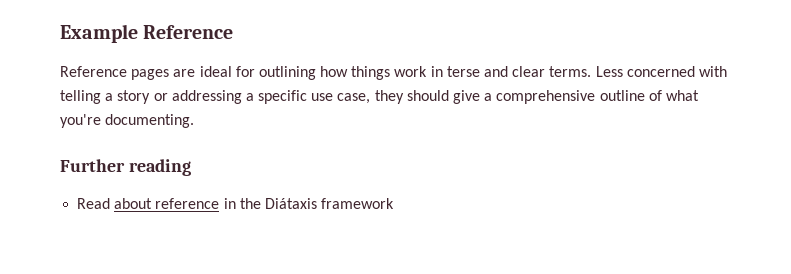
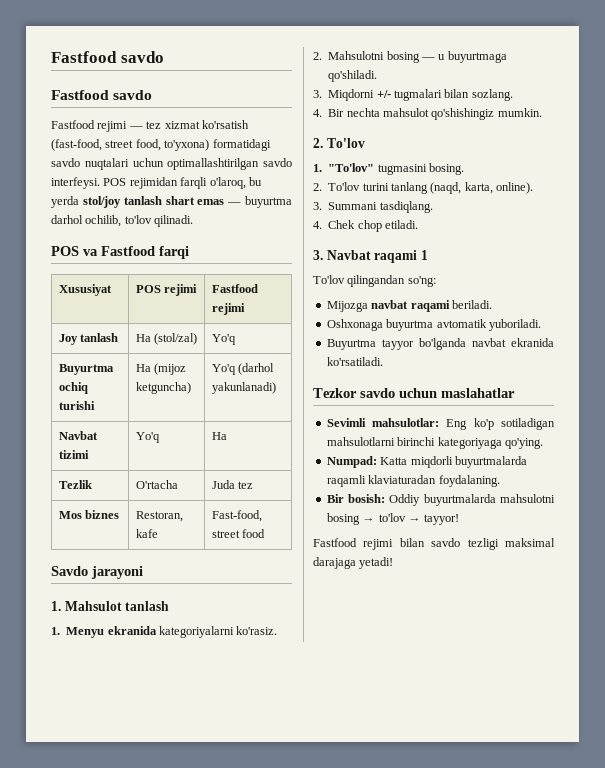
[60,24,234,43] [60,66,727,80] [60,90,699,104] [60,114,195,128] [60,159,191,176] [77,198,395,209] Example Reference // Reference pages are ideal for outlining how things work in terse and clear terms. Less concerned with telling a story or addressing a specific use case, they should give a comprehensive outline of what you're documenting. // Further reading // Read about reference in the Diátaxis framework -> [51,51,164,63] [51,90,153,100] [51,120,249,132] [51,139,271,151] [51,158,292,170] [51,177,262,189] [51,196,292,208] [51,215,194,227] [51,246,189,259] [58,284,112,296] [135,284,197,296] [211,284,258,293] [211,303,245,315] [58,333,118,345] [135,333,197,345] [211,334,236,345] [58,364,114,375] [58,382,88,394] [58,401,95,410] [135,363,186,375] [135,382,191,394] [211,363,274,375] [211,382,276,394] [58,431,98,440] [58,450,89,459] [135,432,160,443] [211,432,227,440] [58,480,92,489] [135,480,178,489] [211,480,253,489] [58,510,119,519] [135,511,183,522] [135,529,158,538] [211,510,262,522] [211,529,265,538] [51,566,143,579] [51,601,170,611] [51,626,278,638] [313,51,507,63] [328,70,378,82] [313,89,513,101] [313,108,542,120] [313,138,365,148] [313,163,464,175] [313,182,534,194] [313,201,433,213] [313,220,418,232] [313,250,428,263] [313,275,436,287] [326,300,492,312] [326,319,541,331] [326,338,554,350] [326,357,383,366] [313,388,515,398] [326,418,555,430] [326,437,543,449] [326,456,527,468] [326,475,500,487] [326,494,555,506] [326,513,460,525] [313,538,555,550] [313,557,394,569] Fastfood savdo // Fastfood savdo // Fastfood rejimi — tez xizmat ko'rsatish (fast-food, street food, to'yxona) formatidagi savdo nuqtalari uchun optimallashtirilgan savdo interfeysi. POS rejimidan farqli o'laroq, bu yerda stol/joy tanlash shart emas — buyurtma darhol ochilib, to'lov qilinadi. // POS va Fastfood farqi // Xususiyat | POS rejimi | Fastfood rejimi // Joy tanlash | Ha (stol/zal) | Yo'q // Buyurtma ochiq turishi | Ha (mijoz ketguncha) | Yo'q (darhol yakunlanadi) // Navbat tizimi | Yo'q | Ha // Tezlik | O'rtacha | Juda tez // Mos biznes | Restoran, kafe | Fast-food, street food // Savdo jarayoni // 1. Mahsulot tanlash // 1. Menyu ekranida kategoriyalarni ko'rasiz. // 2. Mahsulotni bosing — u buyurtmaga qo'shiladi. // 3. Miqdorni +/- tugmalari bilan sozlang. // 4. Bir nechta mahsulot qo'shishingiz mumkin. // 2. To'lov // 1. "To'lov" tugmasini bosing. // 2. To'lov turini tanlang (naqd, karta, online). // 3. Summani tasdiqlang. // 4. Chek chop etiladi. // 3. Navbat raqami 1 // To'lov qilingandan so'ng: // Mijozga navbat raqami beriladi. // Oshxonaga buyurtma avtomatik yuboriladi. // Buyurtma tayyor bo'lganda navbat ekranida ko'rsatiladi. // Tezkor savdo uchun maslahatlar // Sevimli mahsulotlar: Eng ko'p sotiladigan mahsulotlarni birinchi kategoriyaga qo'ying. // Numpad: Katta miqdorli buyurtmalarda raqamli klaviaturadan foydalaning. // Bir bosish: Oddiy buyurtmalarda mahsulotni bosing → to'lov → tayyor! // Fastfood rejimi bilan savdo tezligi maksimal darajaga yetadi!

